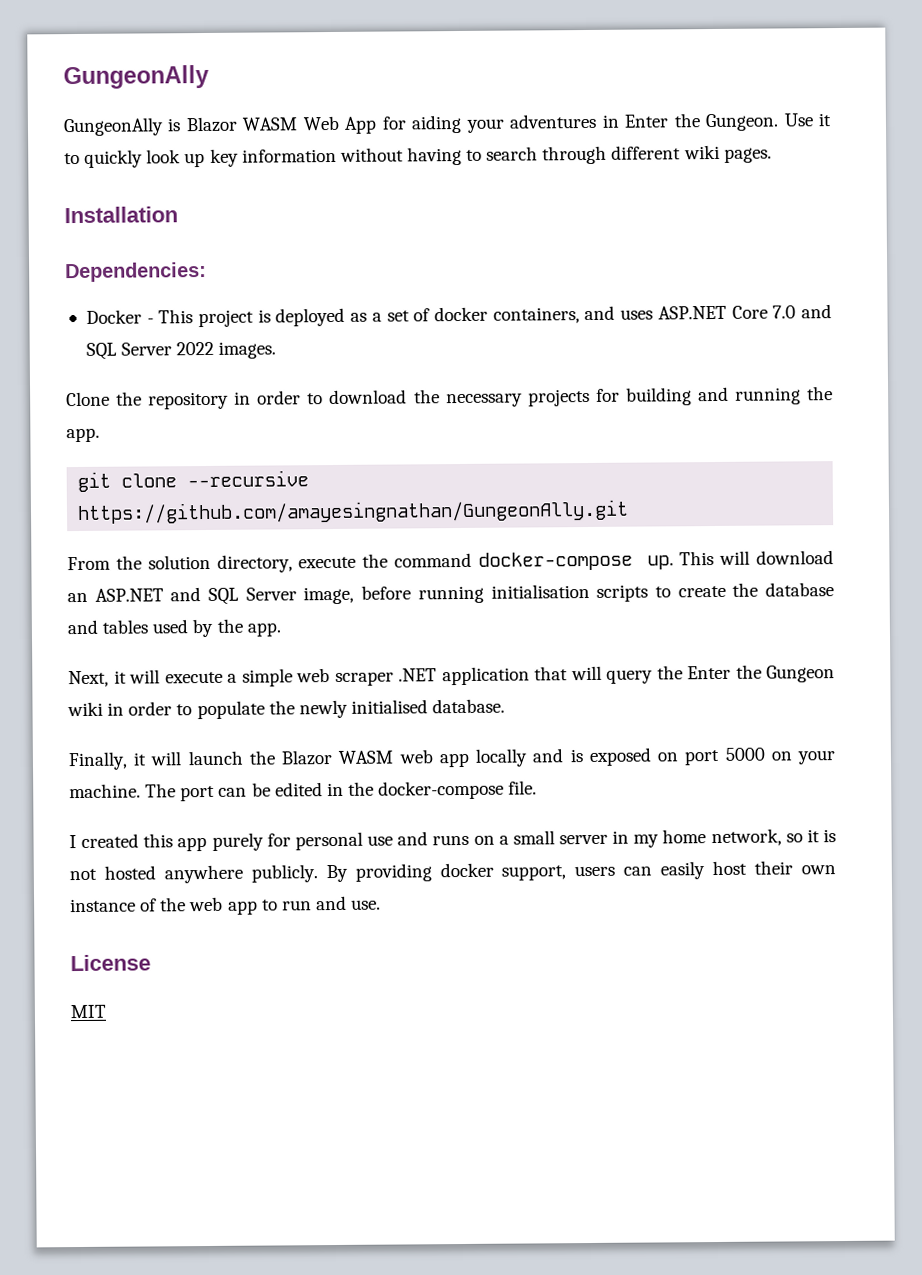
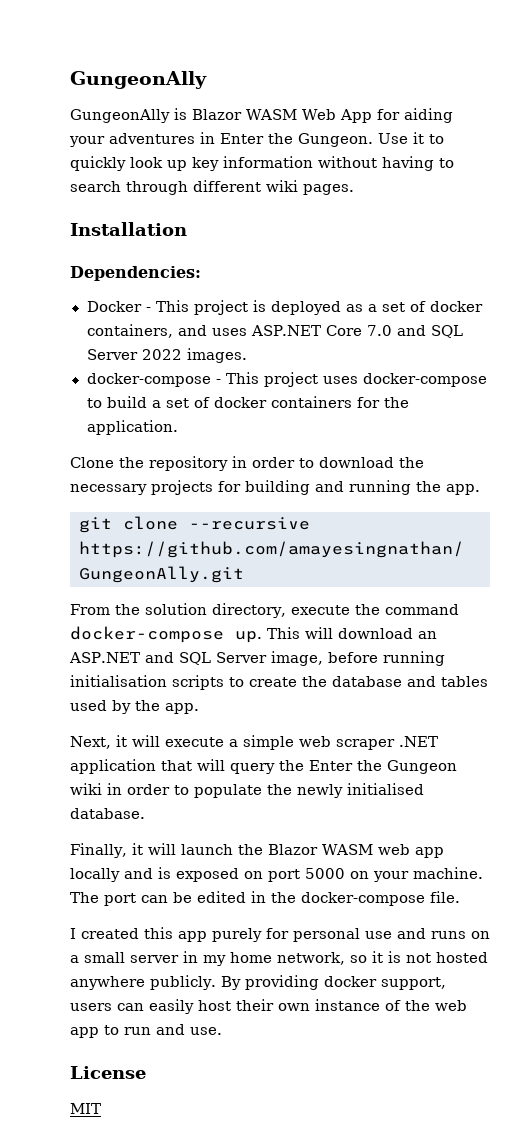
(277, 350) none -> [86,372,487,387] [86,396,409,408] [86,420,178,435] // docker-compose - This project uses docker-compose to build a set of docker containers for the application.

